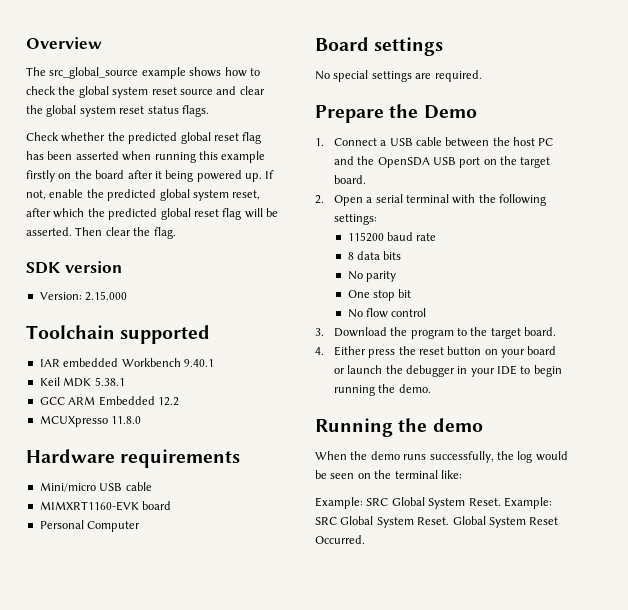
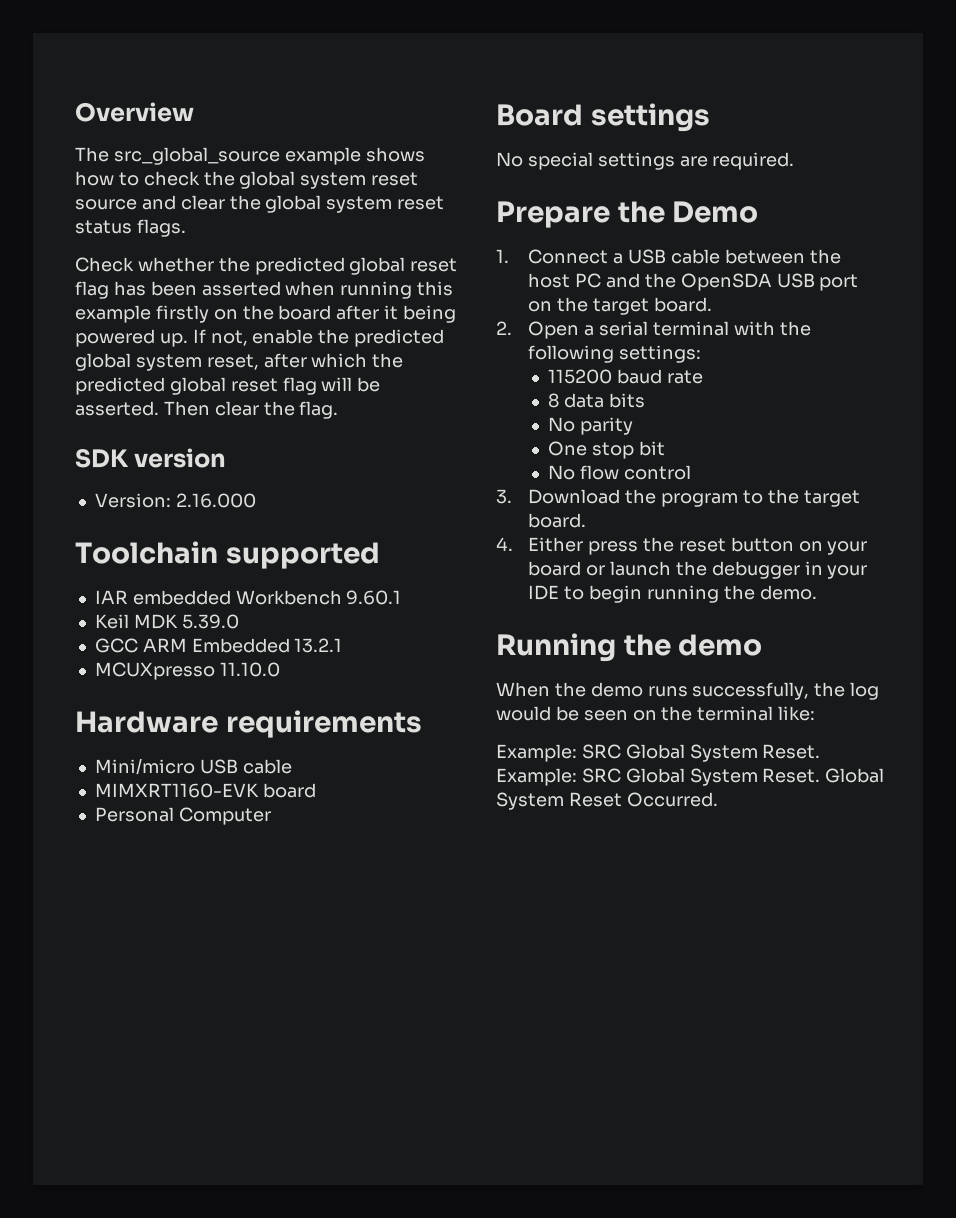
[85,291,128,301] 2.15.000 -> [175,493,256,508] 2.16.000
[183,359,214,367] 9.40.1 -> [346,590,402,605] 9.60.1
[94,377,125,386] 5.38.1 -> [181,614,239,629] 5.39.0
[157,397,179,406] 12.2 -> [294,638,343,653] 13.2.1
[111,416,142,424] 11.8.0 -> [219,662,280,677] 11.10.0

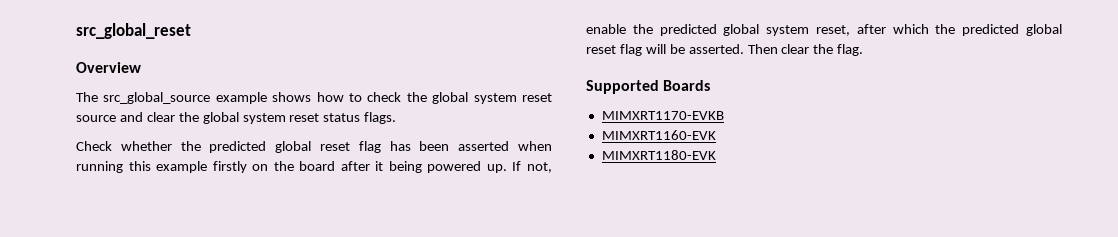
(75, 112) none -> [76,23,191,39] src_global_reset //
[75,448,227,468] [94,493,256,508] [75,541,380,569] [94,590,402,605] [94,614,239,629] [94,638,343,653] [94,662,280,680] [75,710,422,738] [94,758,292,775] [94,783,316,798] [94,807,271,825] [496,103,710,132] [496,152,795,170] [496,201,759,228] [496,249,841,264] [528,273,859,291] [528,297,712,315] [496,321,811,339] [528,345,702,363] [548,369,703,384] [548,393,645,408] [548,417,633,435] [548,441,665,459] [548,465,691,480] [496,489,860,507] [528,513,587,528] [496,537,868,555] [528,561,868,579] [528,585,817,603] [496,633,763,662] [496,682,880,700] [496,706,816,721] [496,744,821,762] [496,768,885,786] [496,792,718,810] SDK version // Version: 2.16.000 // Toolchain supported // IAR embedded Workbench 9.60.1 // Keil MDK 5.39.0 // GCC ARM Embedded 13.2.1 // MCUXpresso 11.10.0 // Hardware requirements // Mini/micro USB cable // MIMXRT1160-EVK board // Personal Computer // Board settings // No special settings are required. // Prepare the Demo // 1. Connect a USB cable between the host PC and the OpenSDA USB port on the target board. // 2. Open a serial terminal with the following settings: // 115200 baud rate // 8 data bits // No parity // One stop bit // No flow control // 3. Download the program to the target board. // 4. Either press the reset button on your board or launch the debugger in your IDE to begin running the demo. // Running the demo // When the demo runs successfully, the log would be seen on the terminal like: // Example: SRC Global System Reset. Example: SRC Global System Reset. Global System Reset Occurred. -> [586,80,711,94] [601,111,724,120] [601,130,716,140] [601,150,716,160] Supported Boards // MIMXRT1170-EVKB // MIMXRT1160-EVK // MIMXRT1180-EVK

